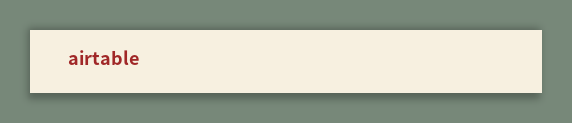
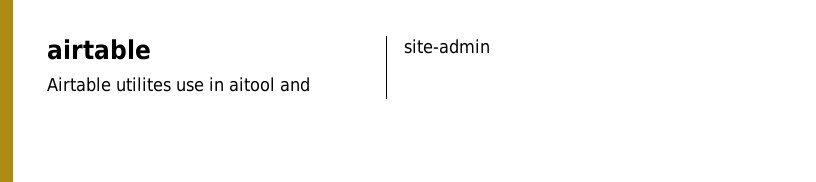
(139, 57) none -> [47,77,310,92] [404,39,490,54] // Airtable utilites use in aitool and site-admin

